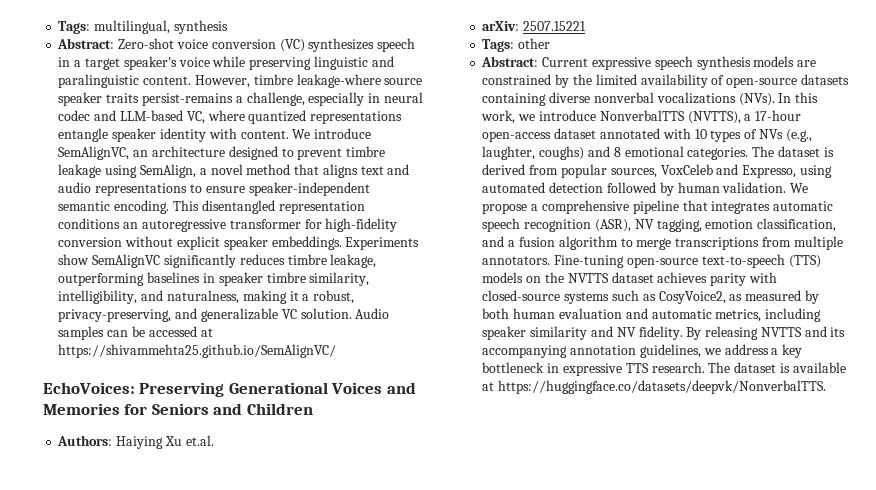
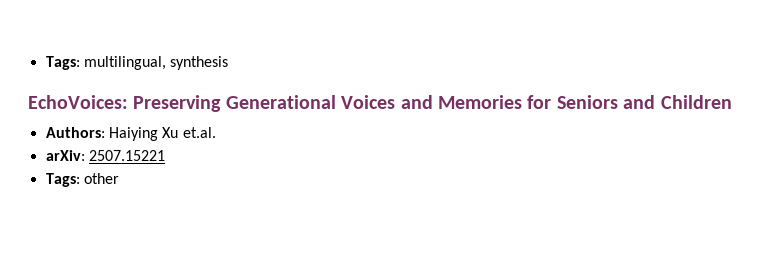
[57,38,416,52] [58,56,394,70] [58,74,423,88] [58,92,423,106] [58,110,403,124] [58,128,372,142] [58,146,386,160] [58,164,410,178] [58,182,370,196] [58,200,365,214] [58,218,398,232] [58,236,420,250] [58,254,377,268] [58,272,370,286] [58,290,355,304] [58,308,390,322] [58,326,213,340] [58,344,337,358] // Abstract: Zero-shot voice conversion (VC) synthesizes speech in a target speaker's voice while preserving linguistic and paralinguistic content. However, timbre leakage-where source speaker traits persist-remains a challenge, especially in neural codec and LLM-based VC, where quantized representations entangle speaker identity with content. We introduce SemAlignVC, an architecture designed to prevent timbre leakage using SemAlign, a novel method that aligns text and audio representations to ensure speaker-independent semantic encoding. This disentangled representation conditions an autoregressive transformer for high-fidelity conversion without explicit speaker embeddings. Experiments show SemAlignVC significantly reduces timbre leakage, outperforming baselines in speaker timbre similarity, intelligibility, and naturalness, making it a robust, privacy-preserving, and generalizable VC solution. Audio samples can be accessed at https://shivammehta25.github.io/SemAlignVC/ -> (229, 63) none
[481,56,817,70] [482,74,849,88] [482,92,819,106] [481,110,802,124] [482,128,812,142] [482,146,834,160] [482,164,832,178] [482,182,809,196] [482,200,834,214] [482,218,837,232] [482,236,843,250] [482,254,821,268] [482,272,777,286] [482,290,819,304] [482,308,822,322] [482,326,846,340] [482,344,803,358] [482,362,846,376] [482,380,827,394] // Abstract: Current expressive speech synthesis models are constrained by the limited availability of open-source datasets containing diverse nonverbal vocalizations (NVs). In this work, we introduce NonverbalTTS (NVTTS), a 17-hour open-access dataset annotated with 10 types of NVs (e.g., laughter, coughs) and 8 emotional categories. The dataset is derived from popular sources, VoxCeleb and Expresso, using automated detection followed by human validation. We propose a comprehensive pipeline that integrates automatic speech recognition (ASR), NV tagging, emotion classification, and a fusion algorithm to merge transcriptions from multiple annotators. Fine-tuning open-source text-to-speech (TTS) models on the NVTTS dataset achieves parity with closed-source systems such as CosyVoice2, as measured by both human evaluation and automatic metrics, including speaker similarity and NV fidelity. By releasing NVTTS and its accompanying annotation guidelines, we address a key bottleneck in expressive TTS research. The dataset is available at https://huggingface.co/datasets/deepvk/NonverbalTTS. -> (119, 178) none

